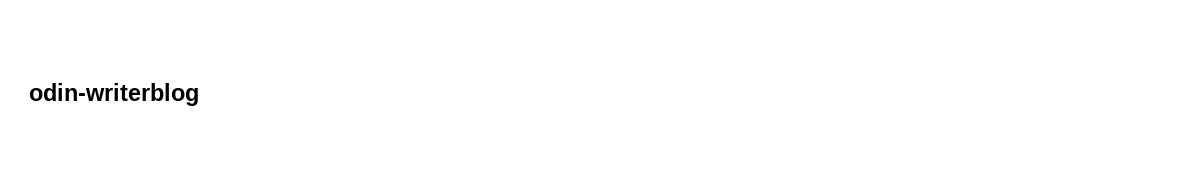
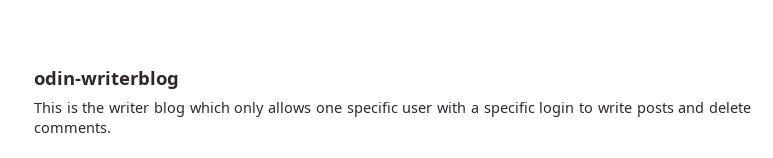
(199, 94) none -> [34,102,751,117] [34,123,111,133] // This is the writer blog which only allows one specific user with a specific login to write posts and delete comments.

